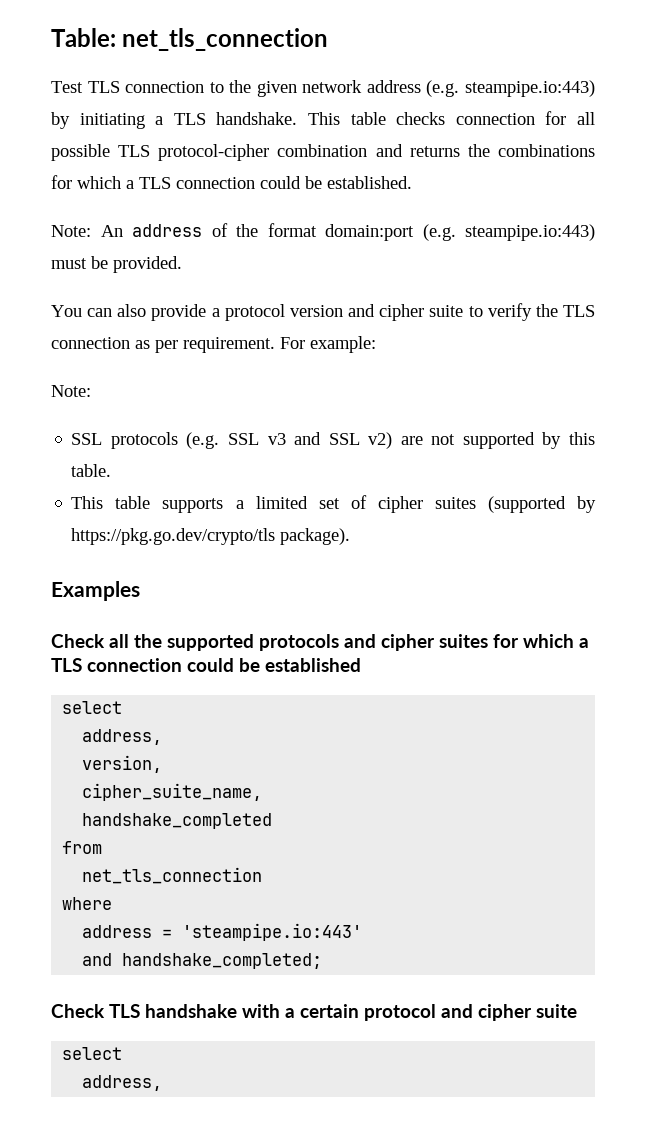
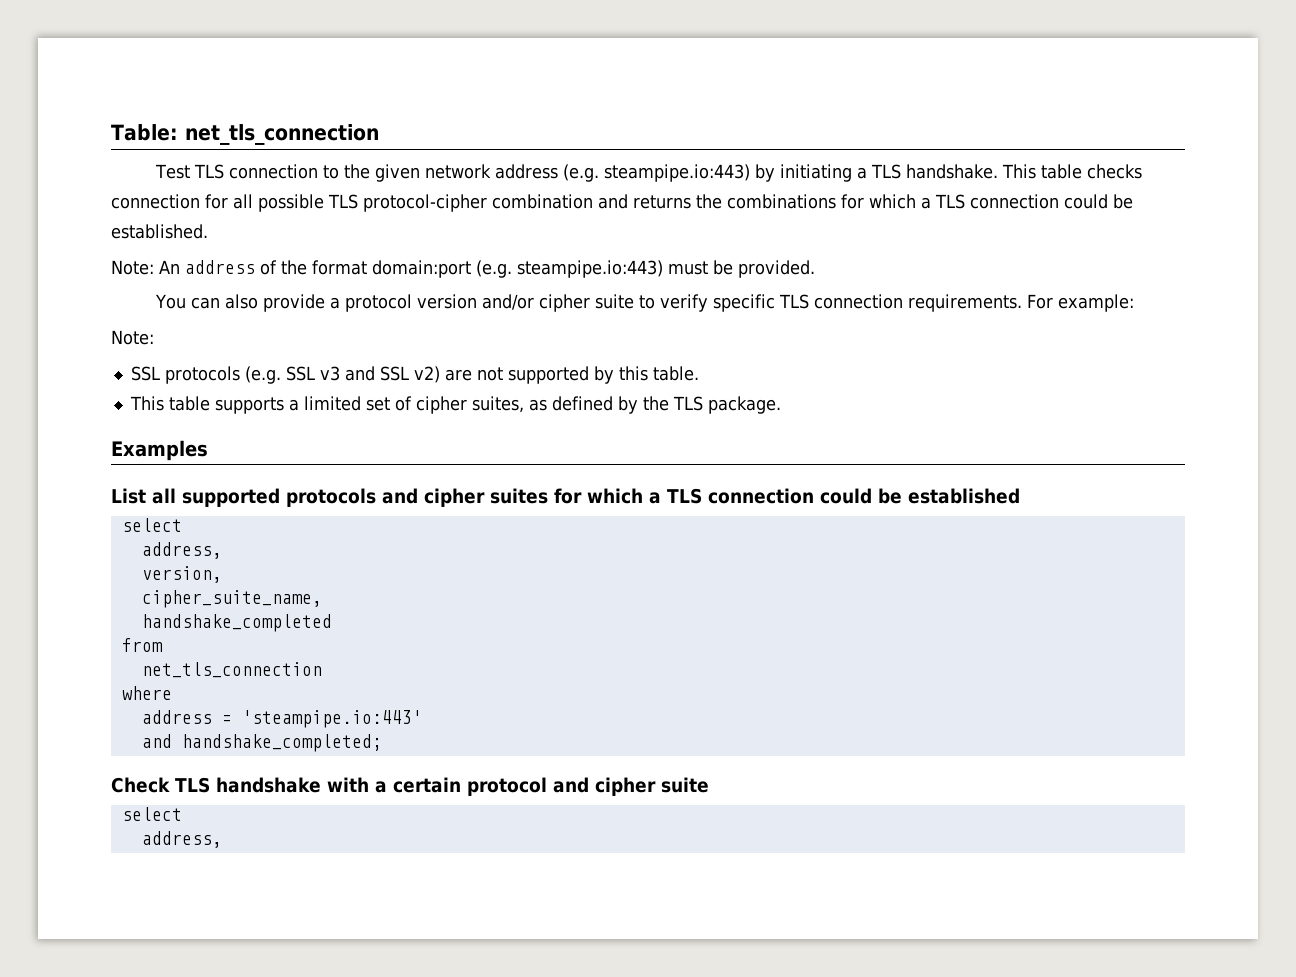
[348,304,376,317] and -> [481,294,534,310] and/or
[535,304,595,317] [51,337,275,353] the TLS connection as per requirement. -> [712,294,1022,312] specific TLS connection requirements.
[434,496,596,513] [71,528,351,545] [51,581,140,601] [51,634,162,648] suites (supported by https://pkg.go.dev/crypto/tls package). // Examples // Check all the -> [471,396,781,414] [111,440,208,461] [111,488,176,504] suites, as defined by the TLS package. // Examples // List all

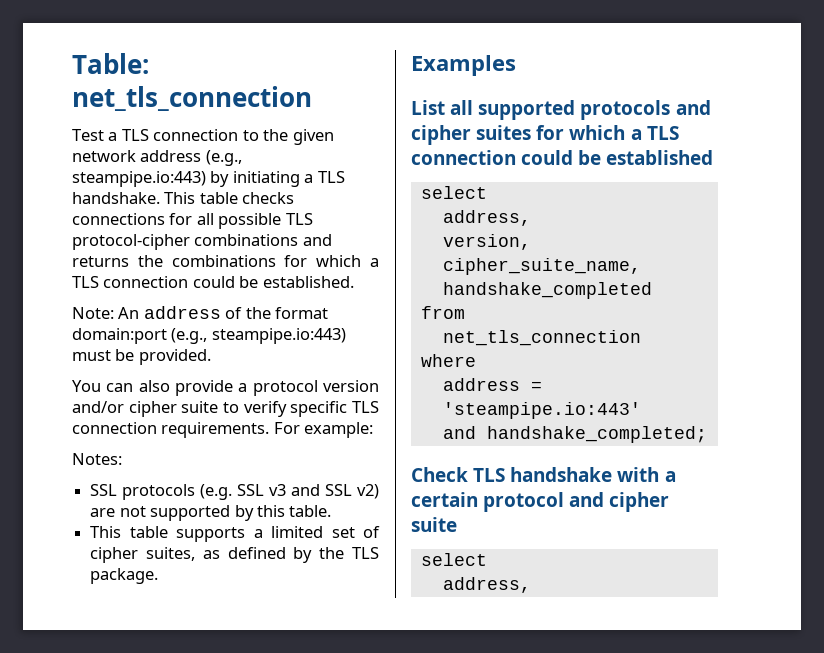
(190, 171) none -> [108,132,118,141] a
[562,164,599,182] (e.g. -> [205,150,242,166] (e.g.,
[111,194,200,209] connection -> [72,213,165,225] connections
[492,194,593,209] combination -> [194,234,299,246] combinations
[476,260,512,278] (e.g. -> [171,328,208,344] (e.g.,
[111,330,154,345] Note: -> [72,453,122,465] Notes:

